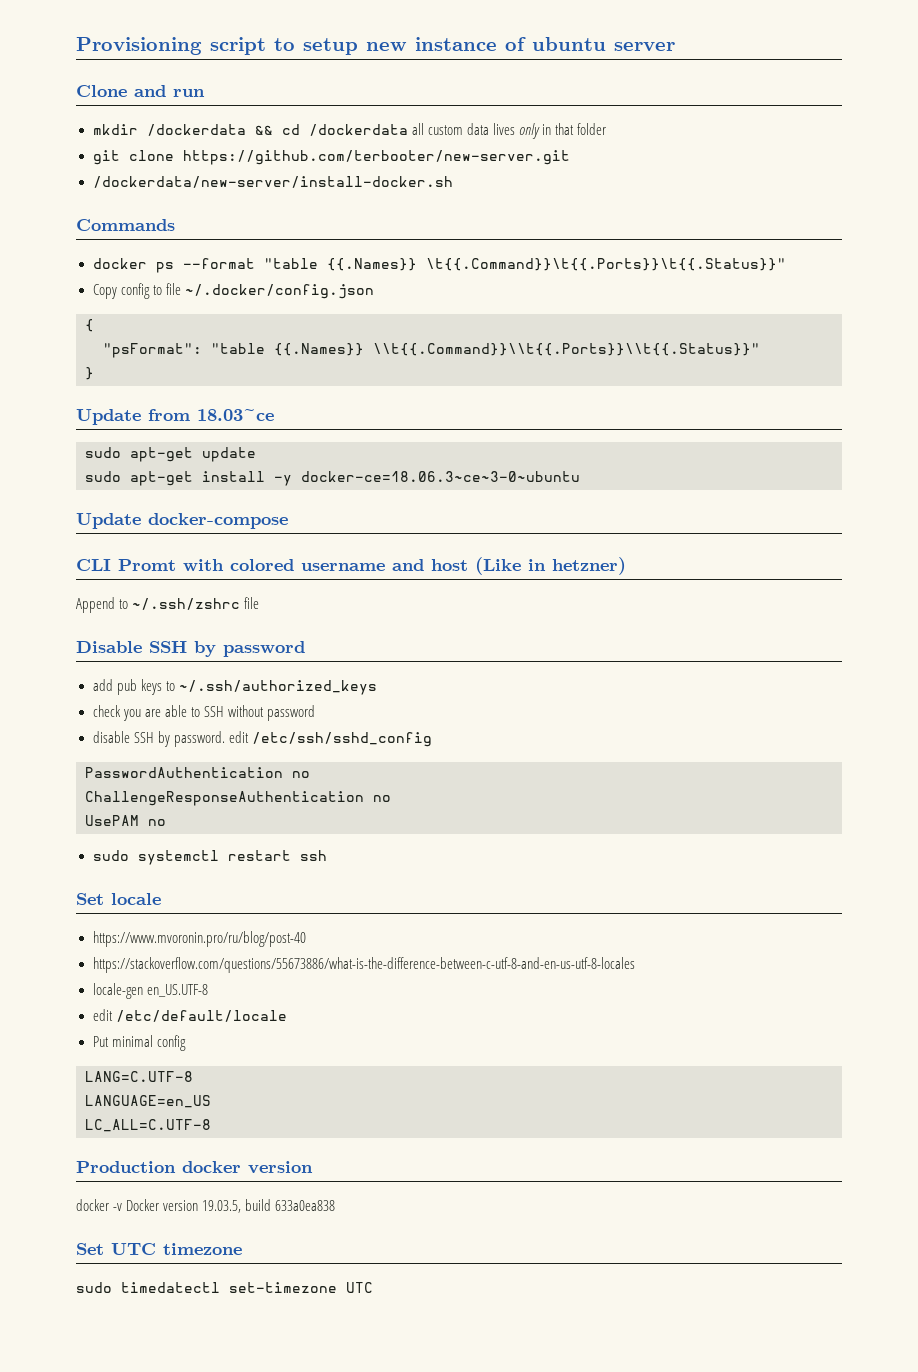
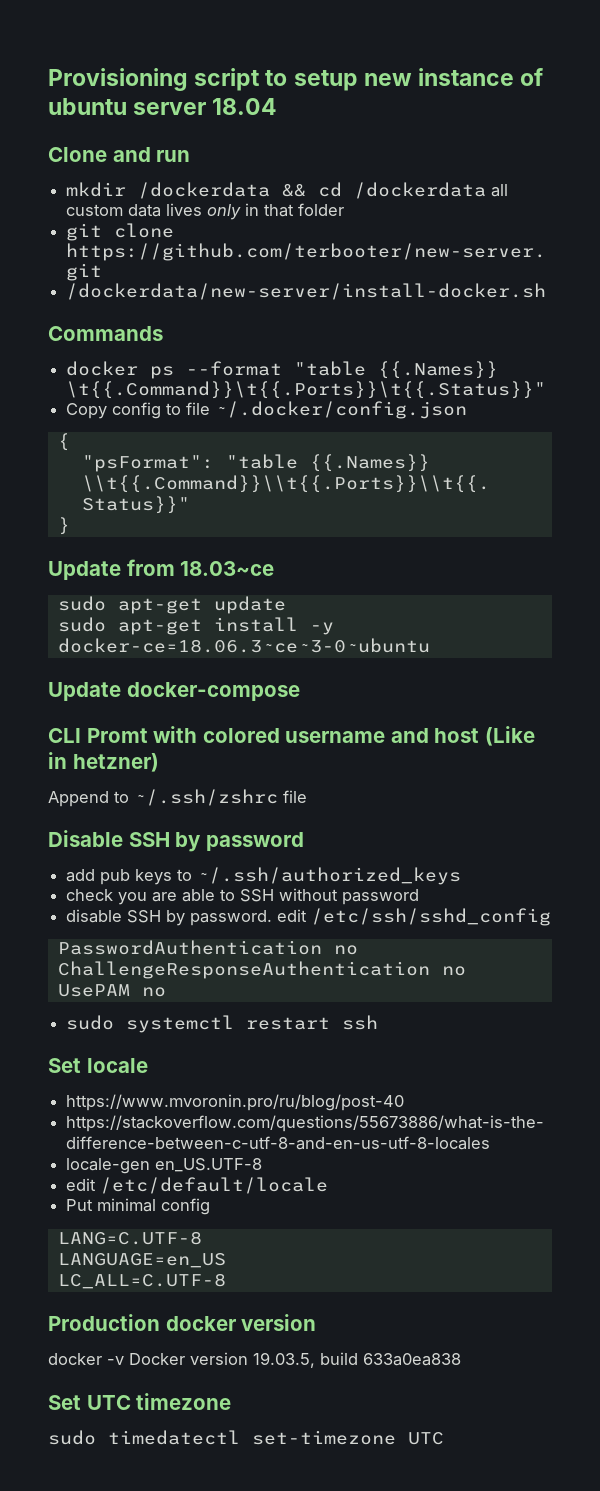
(675, 46) none -> [212,98,278,115] 18.04

